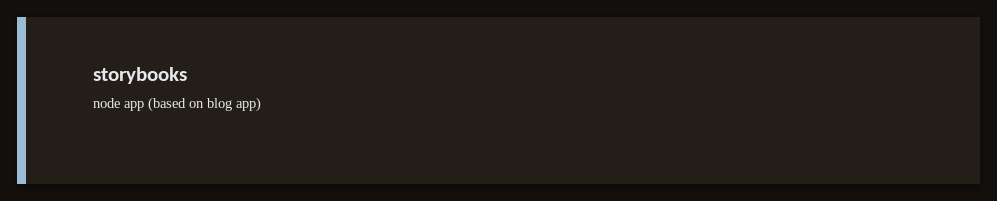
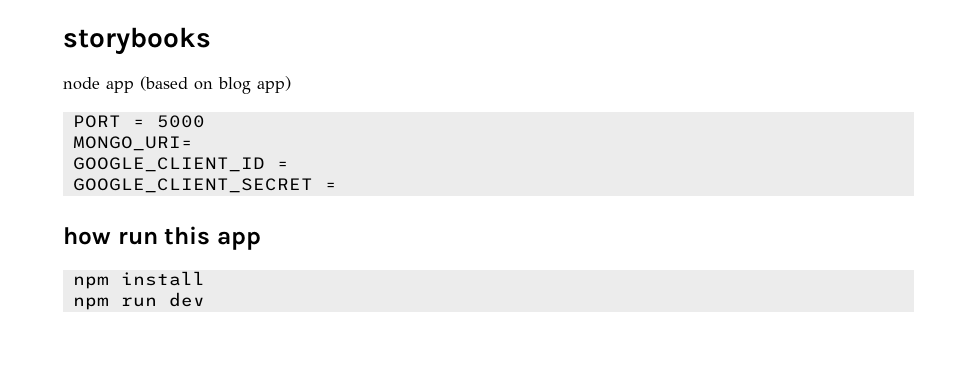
(261, 104) none -> [72,115,205,128] [72,136,193,151] [72,157,289,172] [72,178,337,193] [63,226,261,250] [72,271,205,289] [72,292,205,310] // PORT = 5000 // MONGO_URI= // GOOGLE_CLIENT_ID = // GOOGLE_CLIENT_SECRET = // how run this app // npm install // npm run dev

